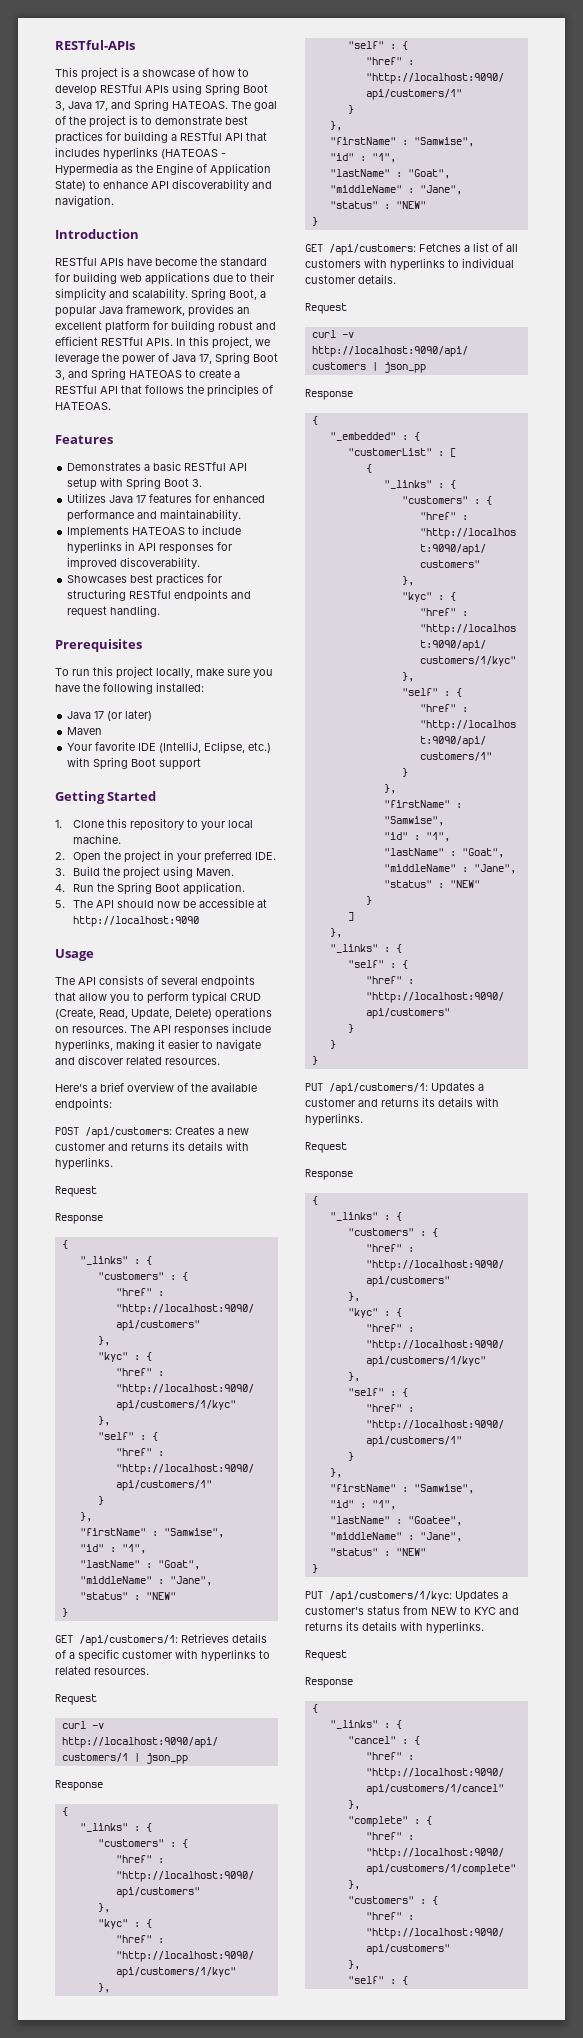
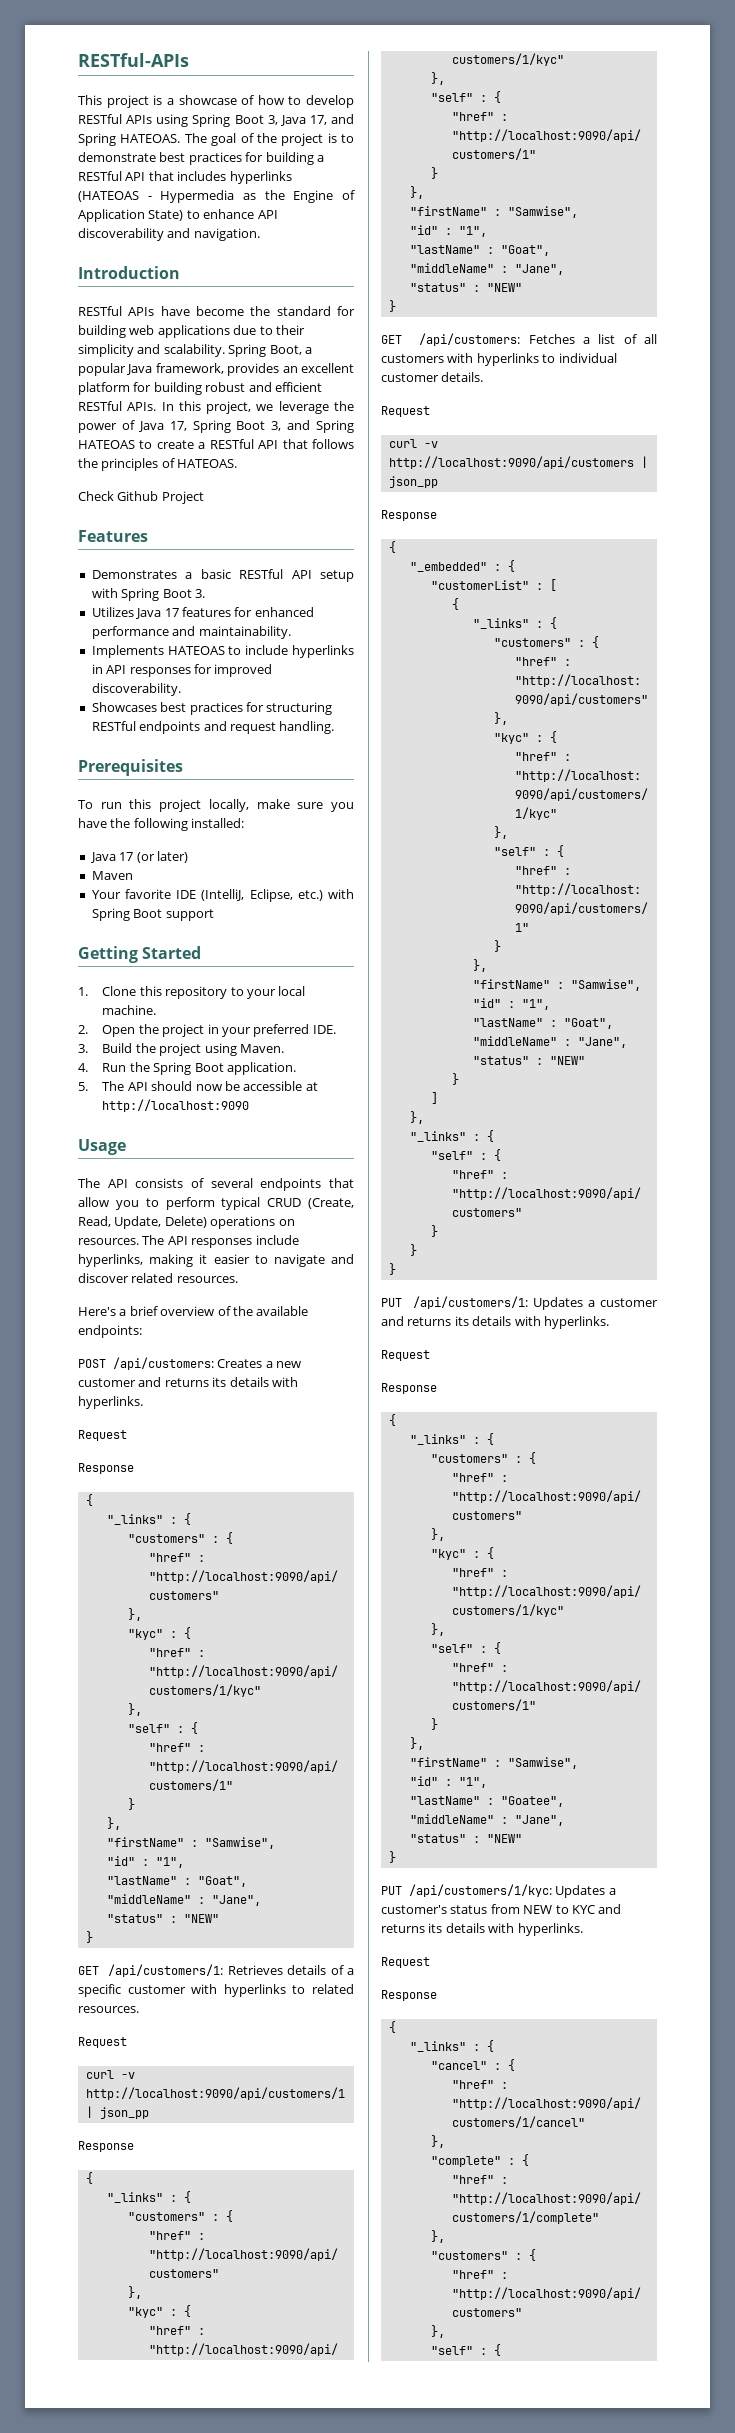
(111, 406) none -> [78,491,204,504] // Check Github Project

